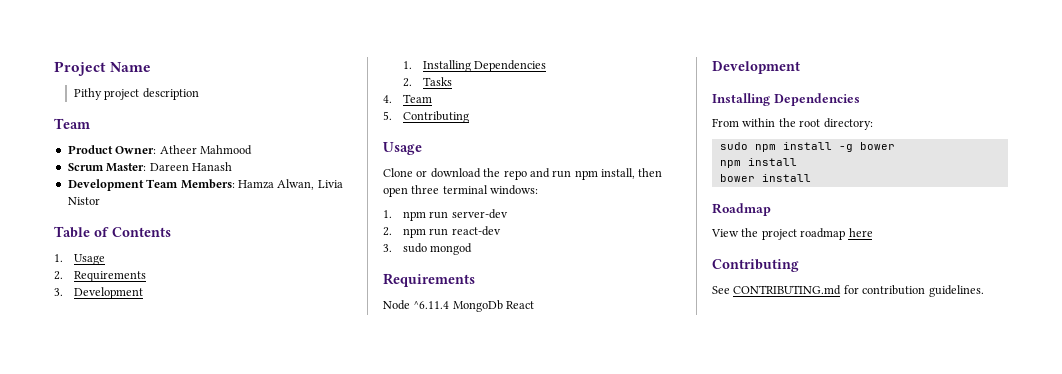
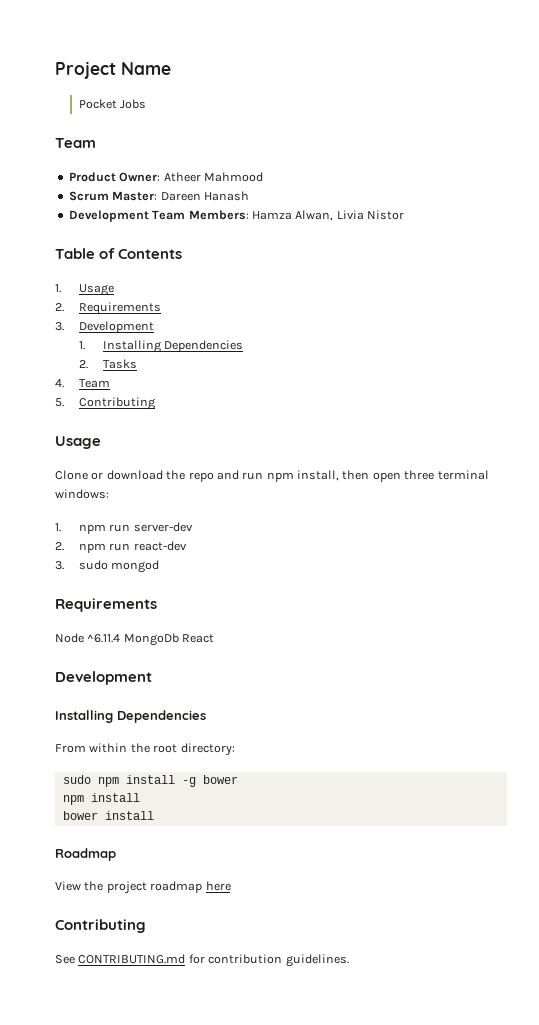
[74,88,199,100] Pithy project description -> [78,99,147,109] Pocket Jobs

